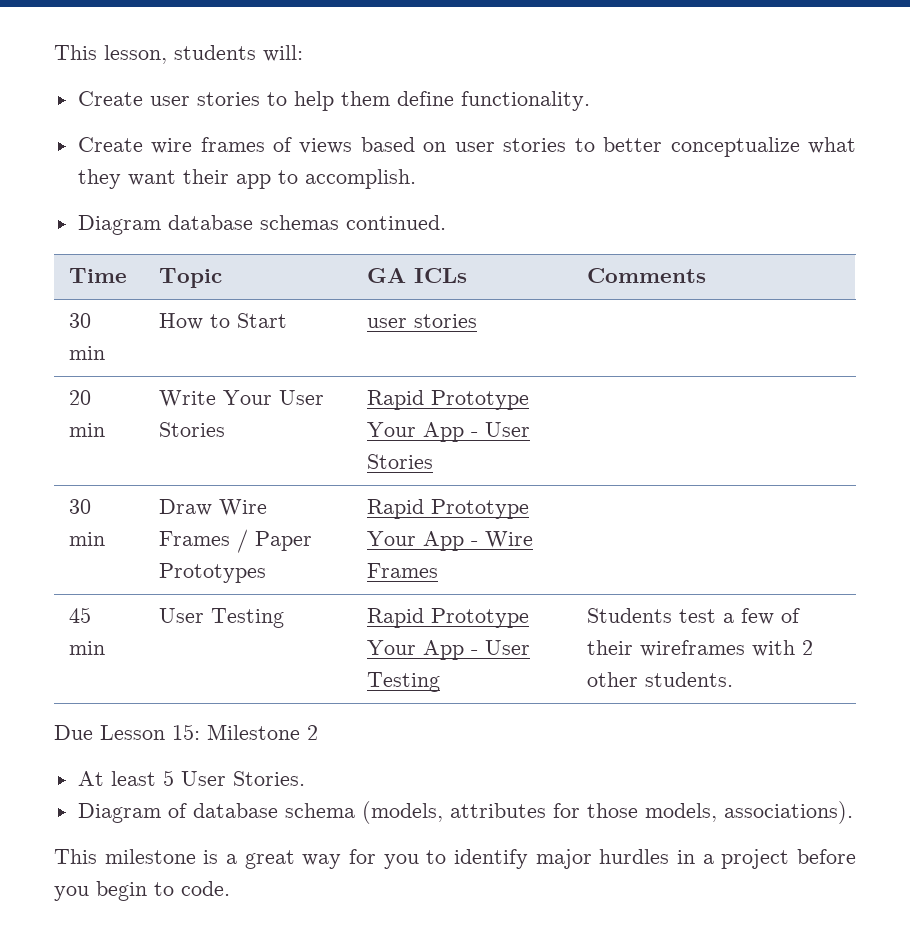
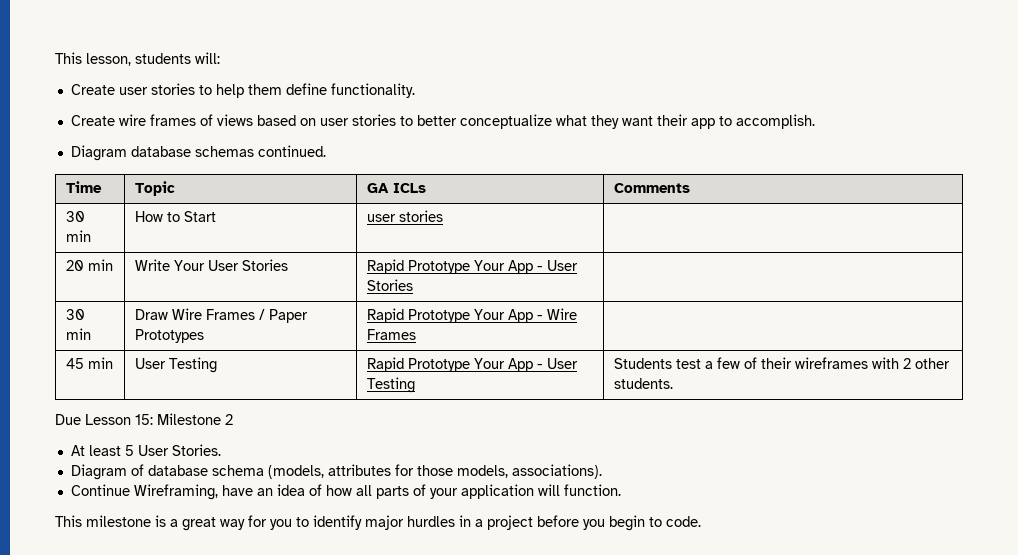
(853, 812) none -> [70,484,621,500] // Continue Wireframing, have an idea of how all parts of your application will function.

